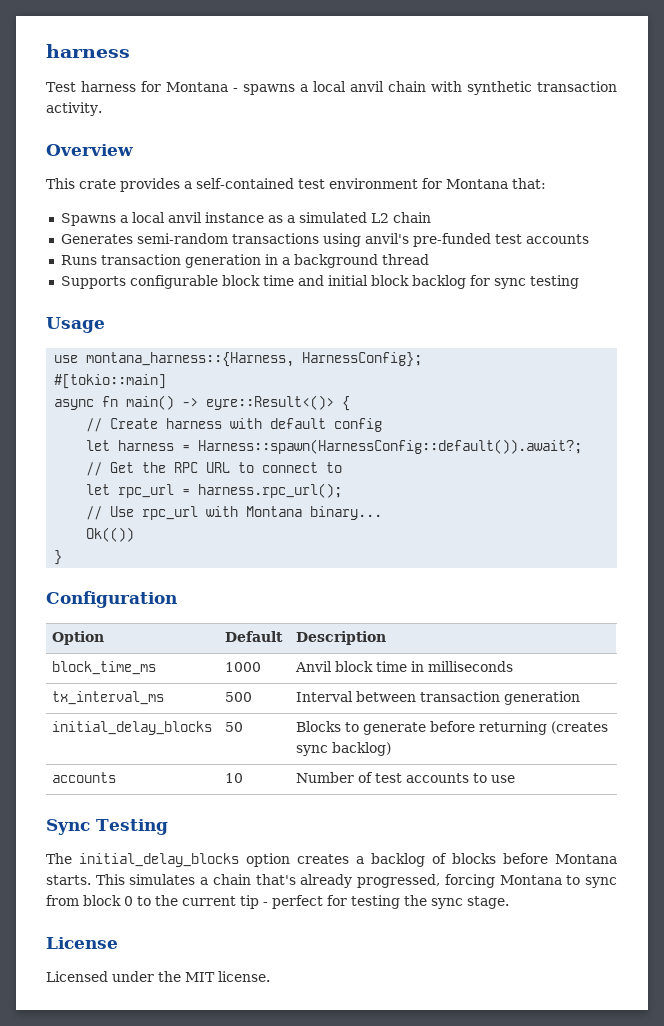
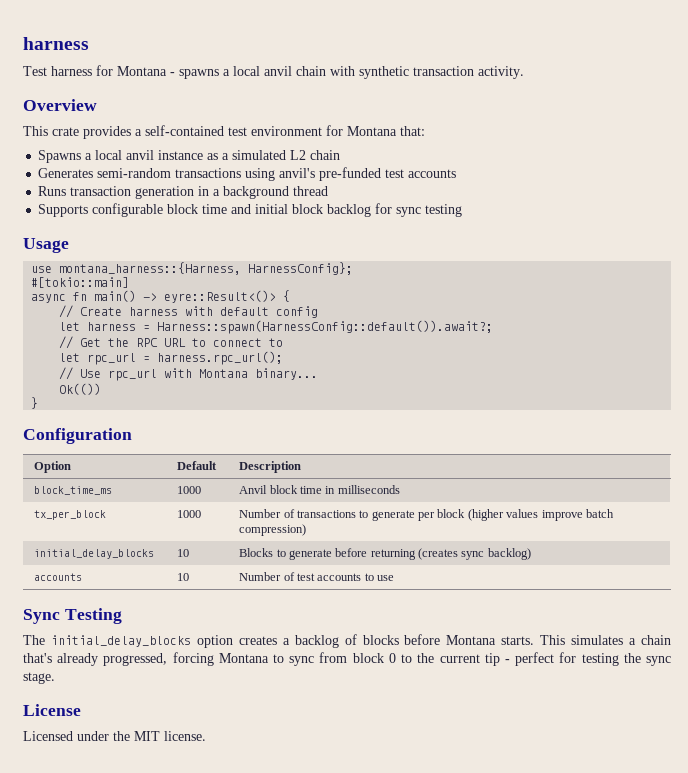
[52,691,165,705] [225,692,253,702] [296,691,581,705] tx_interval_ms | 500 | Interval between transaction generation -> [34,510,107,520] [177,510,202,518] [239,509,614,521] [239,524,307,536] tx_per_block | 1000 | Number of transactions to generate per block (higher values improve batch compression)
[225,722,244,732] 50 -> [177,549,190,557] 10

